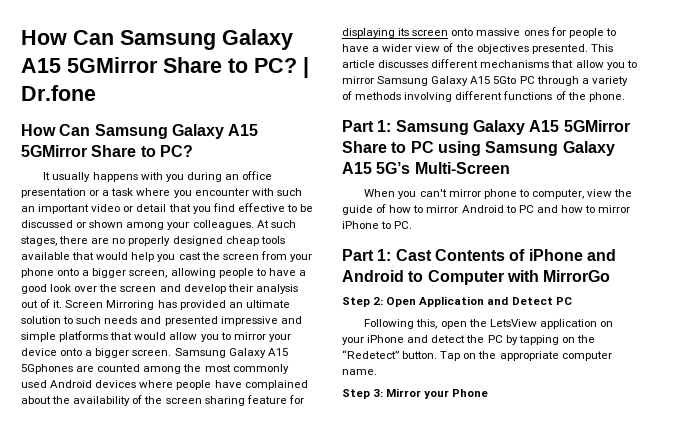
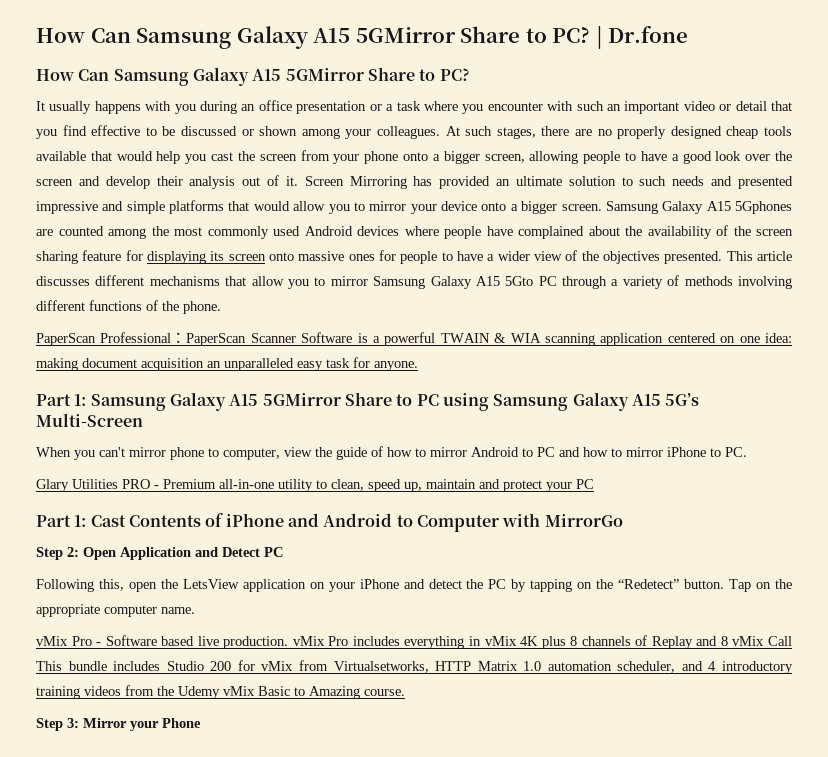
(625, 97) none -> [36,332,792,346] [36,357,418,371] // PaperScan Professional：PaperScan Scanner Software is a powerful TWAIN & WIA scanning application centered on one idea: making document acquisition an unparalleled easy task for anyone.
(413, 225) none -> [36,479,594,492] // Glary Utilities PRO - Premium all-in-one utility to clean, speed up, maintain and protect your PC
(377, 372) none -> [36,635,792,649] [36,660,793,674] [36,685,405,699] // vMix Pro - Software based live production. vMix Pro includes everything in vMix 4K plus 8 channels of Replay and 8 vMix Call This bundle includes Studio 200 for vMix from Virtualsetworks, HTTP Matrix 1.0 automation scheduler, and 4 introductory training videos from the Udemy vMix Basic to Amazing course.

